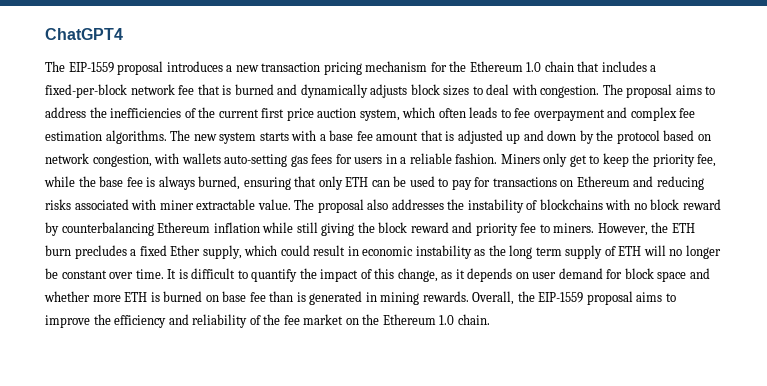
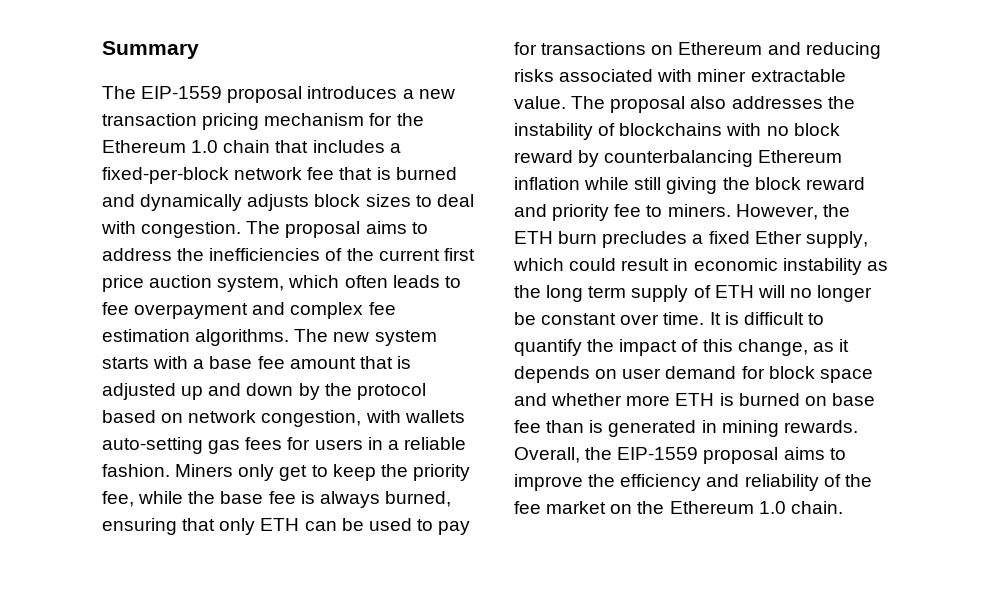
[45,28,123,40] ChatGPT4 -> [102,41,199,59] Summary

